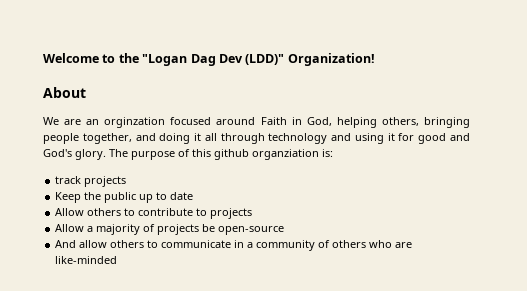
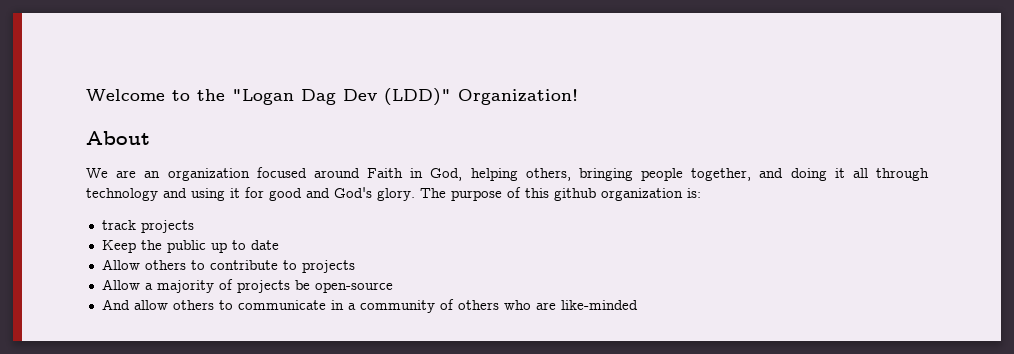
[104,117,166,128] orginzation -> [167,168,250,181] organization
[252,149,319,160] organziation -> [601,188,683,201] organization

